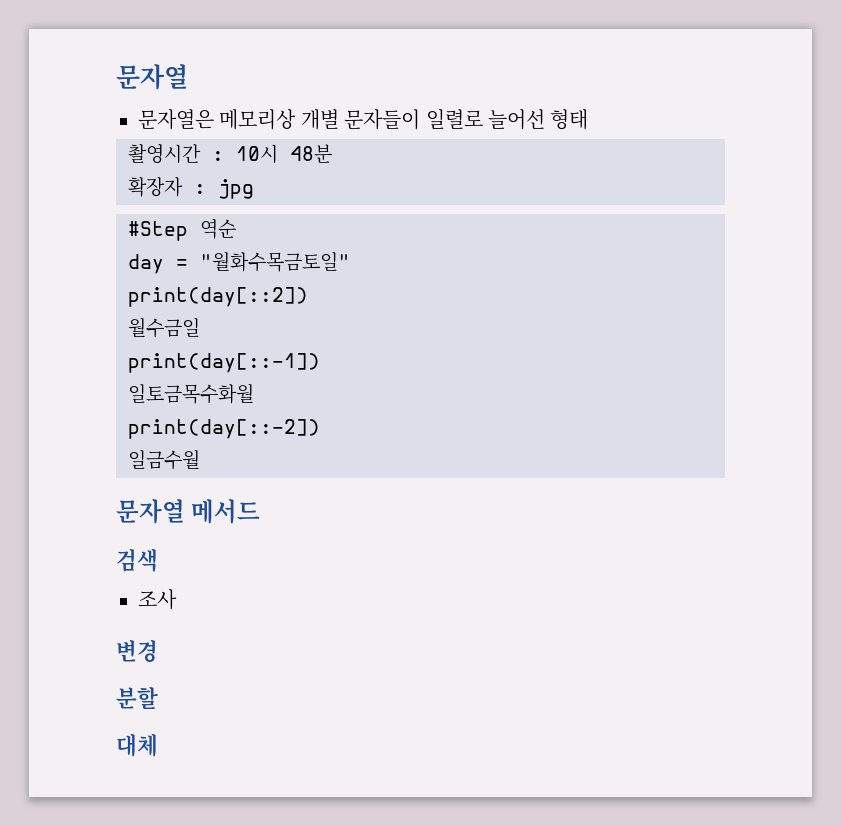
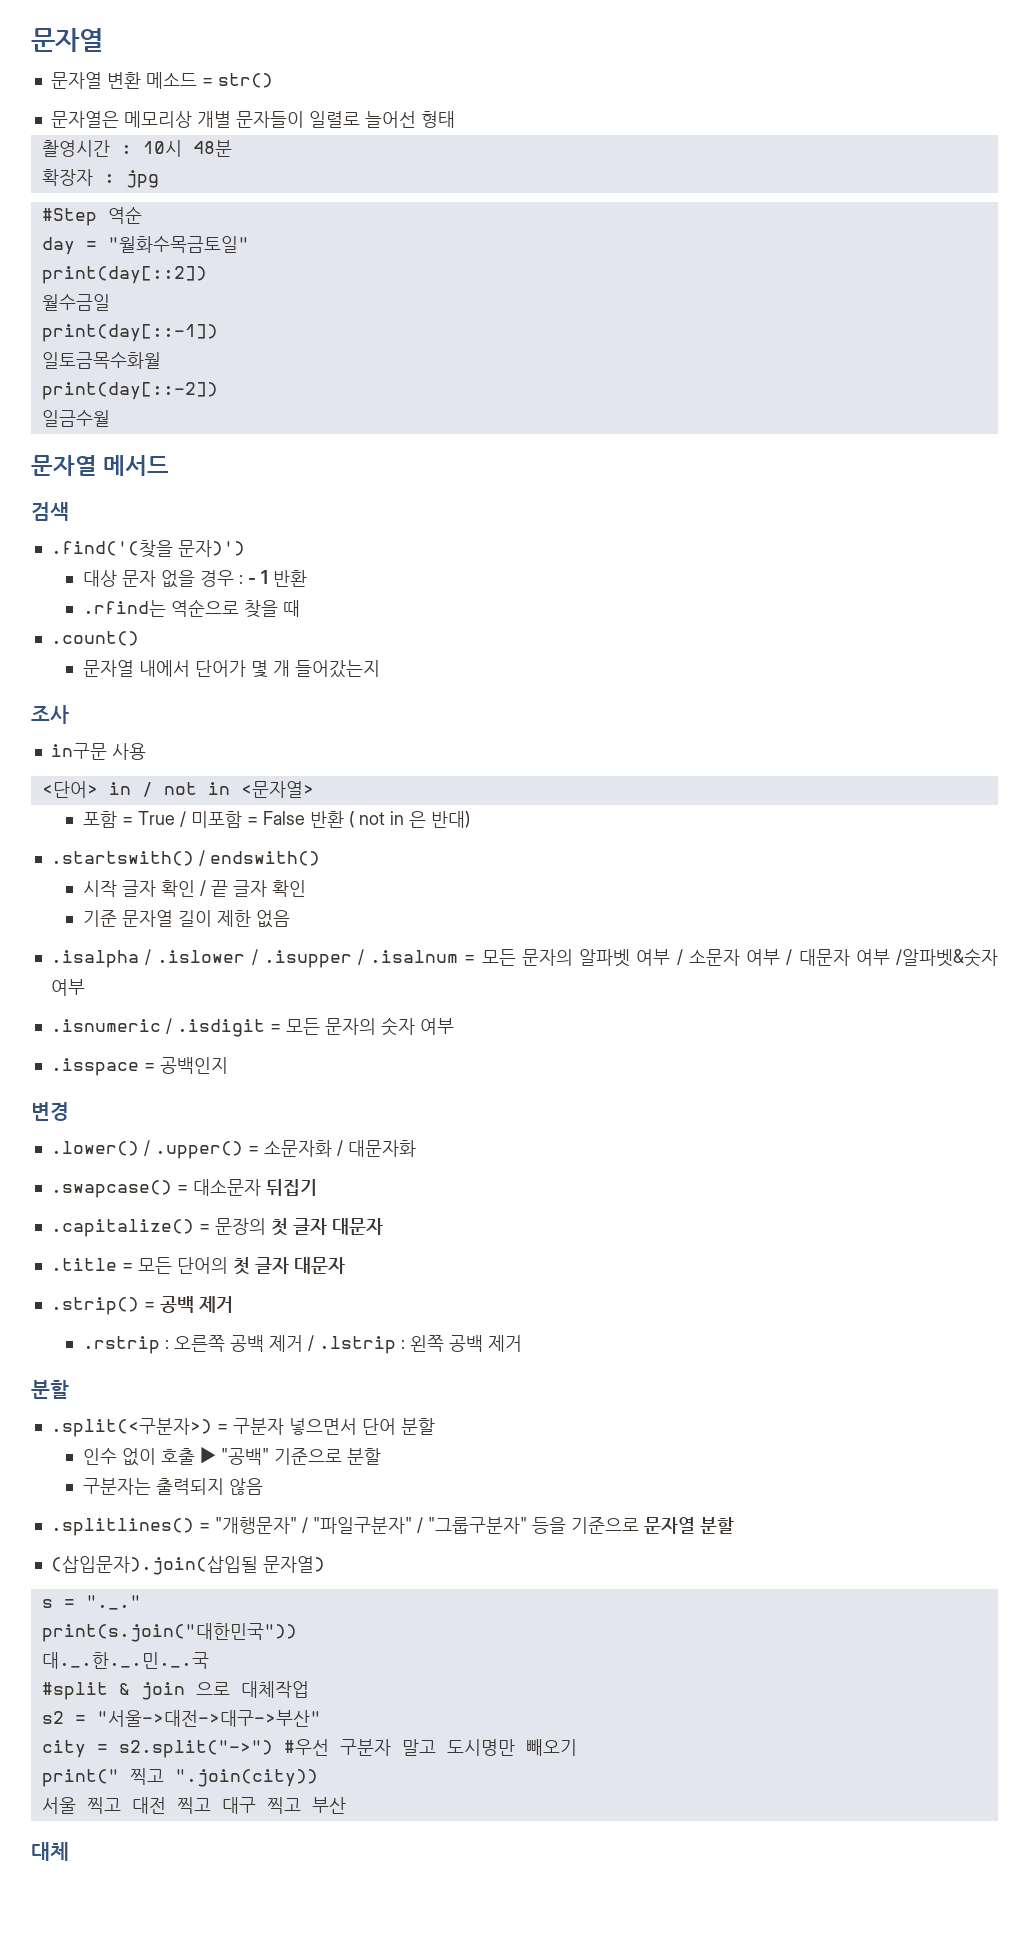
[116,64,188,90] 문자열 -> [31,28,103,52] [50,72,273,89] 문자열 // 문자열 변환 메소드 = str()
[138,589,177,610] [116,640,158,662] [116,687,158,709] 조사 // 변경 // 분할 -> [50,540,245,558] [82,570,307,588] [82,599,300,618] [50,631,139,646] [82,660,380,678] [31,705,69,724] [50,743,146,760] [41,781,314,798] [82,811,470,828] [50,850,320,866] [82,880,306,897] [82,910,290,928] [50,948,999,968] [50,979,85,996] [50,1017,454,1037] [50,1057,228,1076] [31,1102,69,1121] [50,1140,416,1159] [50,1179,317,1198] [50,1218,383,1237] [50,1257,345,1275] [50,1296,233,1315] [82,1335,522,1354] [31,1380,69,1399] [50,1418,435,1437] [82,1447,381,1466] [82,1478,263,1495] [50,1517,734,1536] [50,1556,325,1575] [41,1595,141,1610] [41,1623,297,1642] [41,1652,209,1669] [41,1681,309,1700] [41,1710,321,1727] [41,1739,577,1758] [41,1768,318,1787] [41,1797,346,1814] .find('(찾을 문자)') // 대상 문자 없을 경우 : - 1 반환 // .rfind는 역순으로 찾을 때 // .count() // 문자열 내에서 단어가 몇 개 들어갔는지 // 조사 // in구문 사용 // <단어> in / not in <문자열> // 포함 = True / 미포함 = False 반환 ( not in 은 반대) // .startswith() / endswith() // 시작 글자 확인 / 끝 글자 확인 // 기준 문자열 길이 제한 없음 // .isalpha / .islower / .isupper / .isalnum = 모든 문자의 알파벳 여부 / 소문자 여부 / 대문자 여부 /알파벳&숫자 여부 // .isnumeric / .isdigit = 모든 문자의 숫자 여부 // .isspace = 공백인지 // 변경 // .lower() / .upper() = 소문자화 / 대문자화 // .swapcase() = 대소문자 뒤집기 // .capitalize() = 문장의 첫 글자 대문자 // .title = 모든 단어의 첫 글자 대문자 // .strip() = 공백 제거 // .rstrip : 오른쪽 공백 제거 / .lstrip : 왼쪽 공백 제거 // 분할 // .split(<구분자>) = 구분자 넣으면서 단어 분할 // 인수 없이 호출 ▶ "공백" 기준으로 분할 // 구분자는 출력되지 않음 // .splitlines() = "개행문자" / "파일구분자" / "그룹구분자" 등을 기준으로 문자열 분할 // (삽입문자).join(삽입될 문자열) // s = "._." // print(s.join("대한민국")) // 대._.한._.민._.국 // #split & join 으로 대체작업 // s2 = "서울->대전->대구->부산" // city = s2.split("->") #우선 구분자 말고 도시명만 빼오기 // print(" 찍고 ".join(city)) // 서울 찍고 대전 찍고 대구 찍고 부산

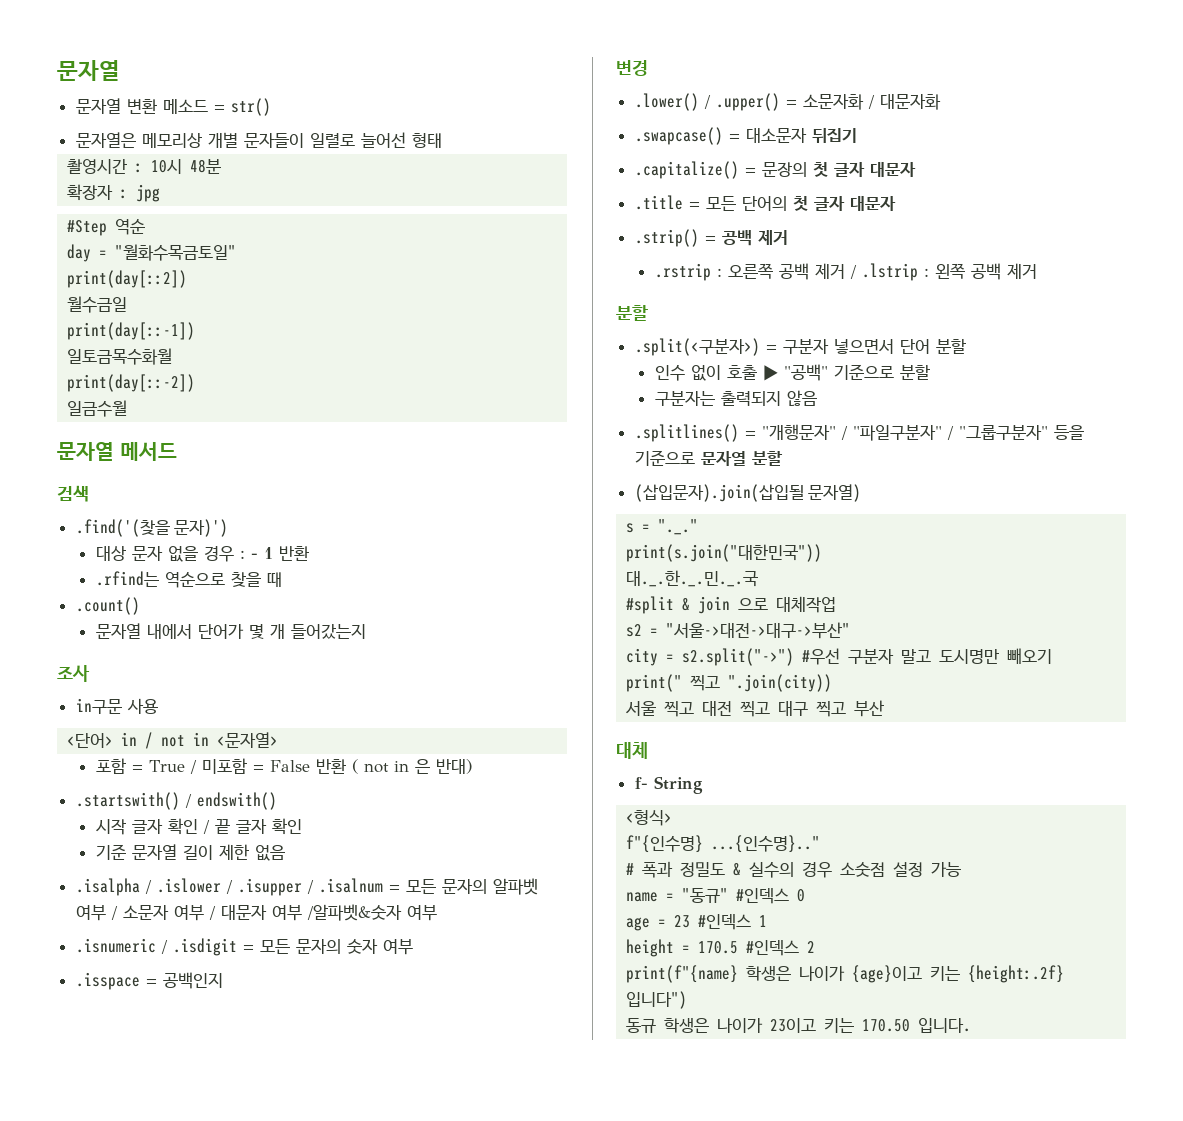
(69, 1851) none -> [634,776,703,794] [626,810,673,826] [626,835,821,853] [626,861,962,878] [626,888,806,904] [626,914,768,931] [626,939,816,957] [626,965,1065,983] [626,991,688,1009] [626,1018,972,1033] // f- String // <형식> // f"{인수명} ...{인수명}.." // # 폭과 정밀도 & 실수의 경우 소숫점 설정 가능 // name = "동규" #인덱스 0 // age = 23 #인덱스 1 // height = 170.5 #인덱스 2 // print(f"{name} 학생은 나이가 {age}이고 키는 {height:.2f} 입니다") // 동규 학생은 나이가 23이고 키는 170.50 입니다.

